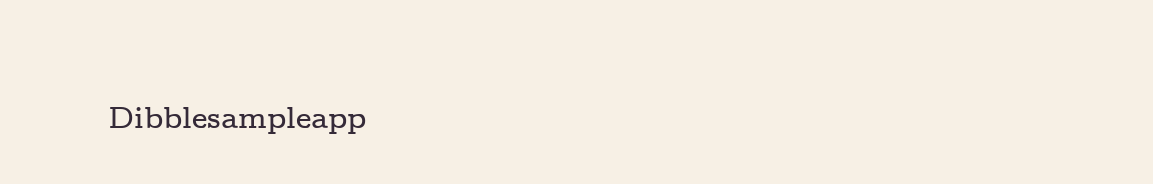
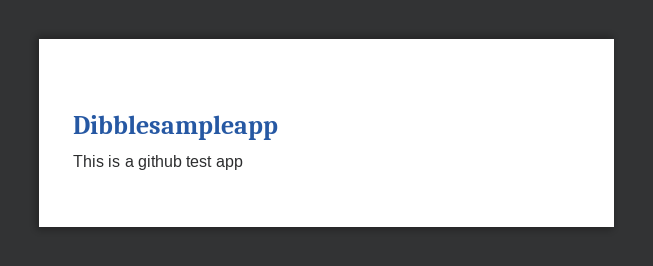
(366, 120) none -> [73,155,243,170] // This is a github test app

